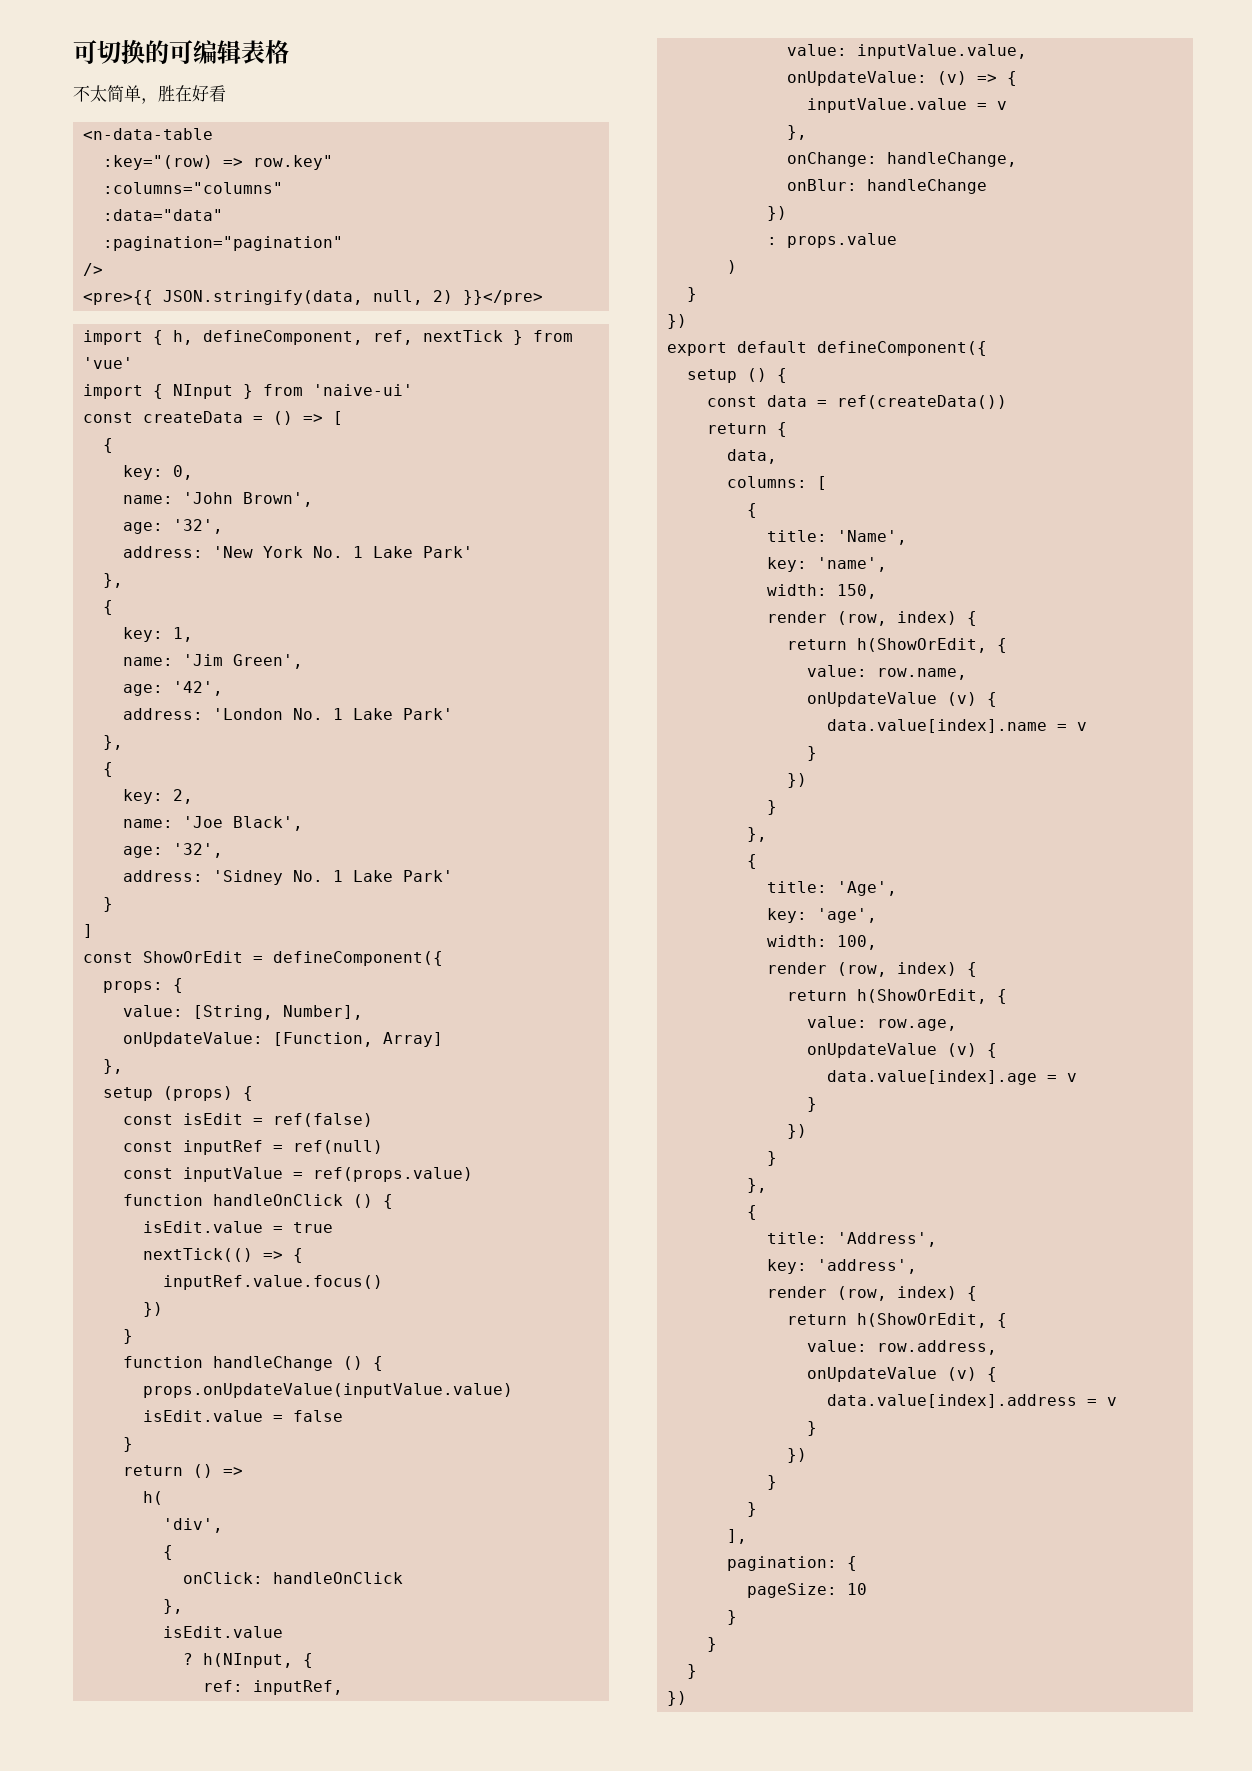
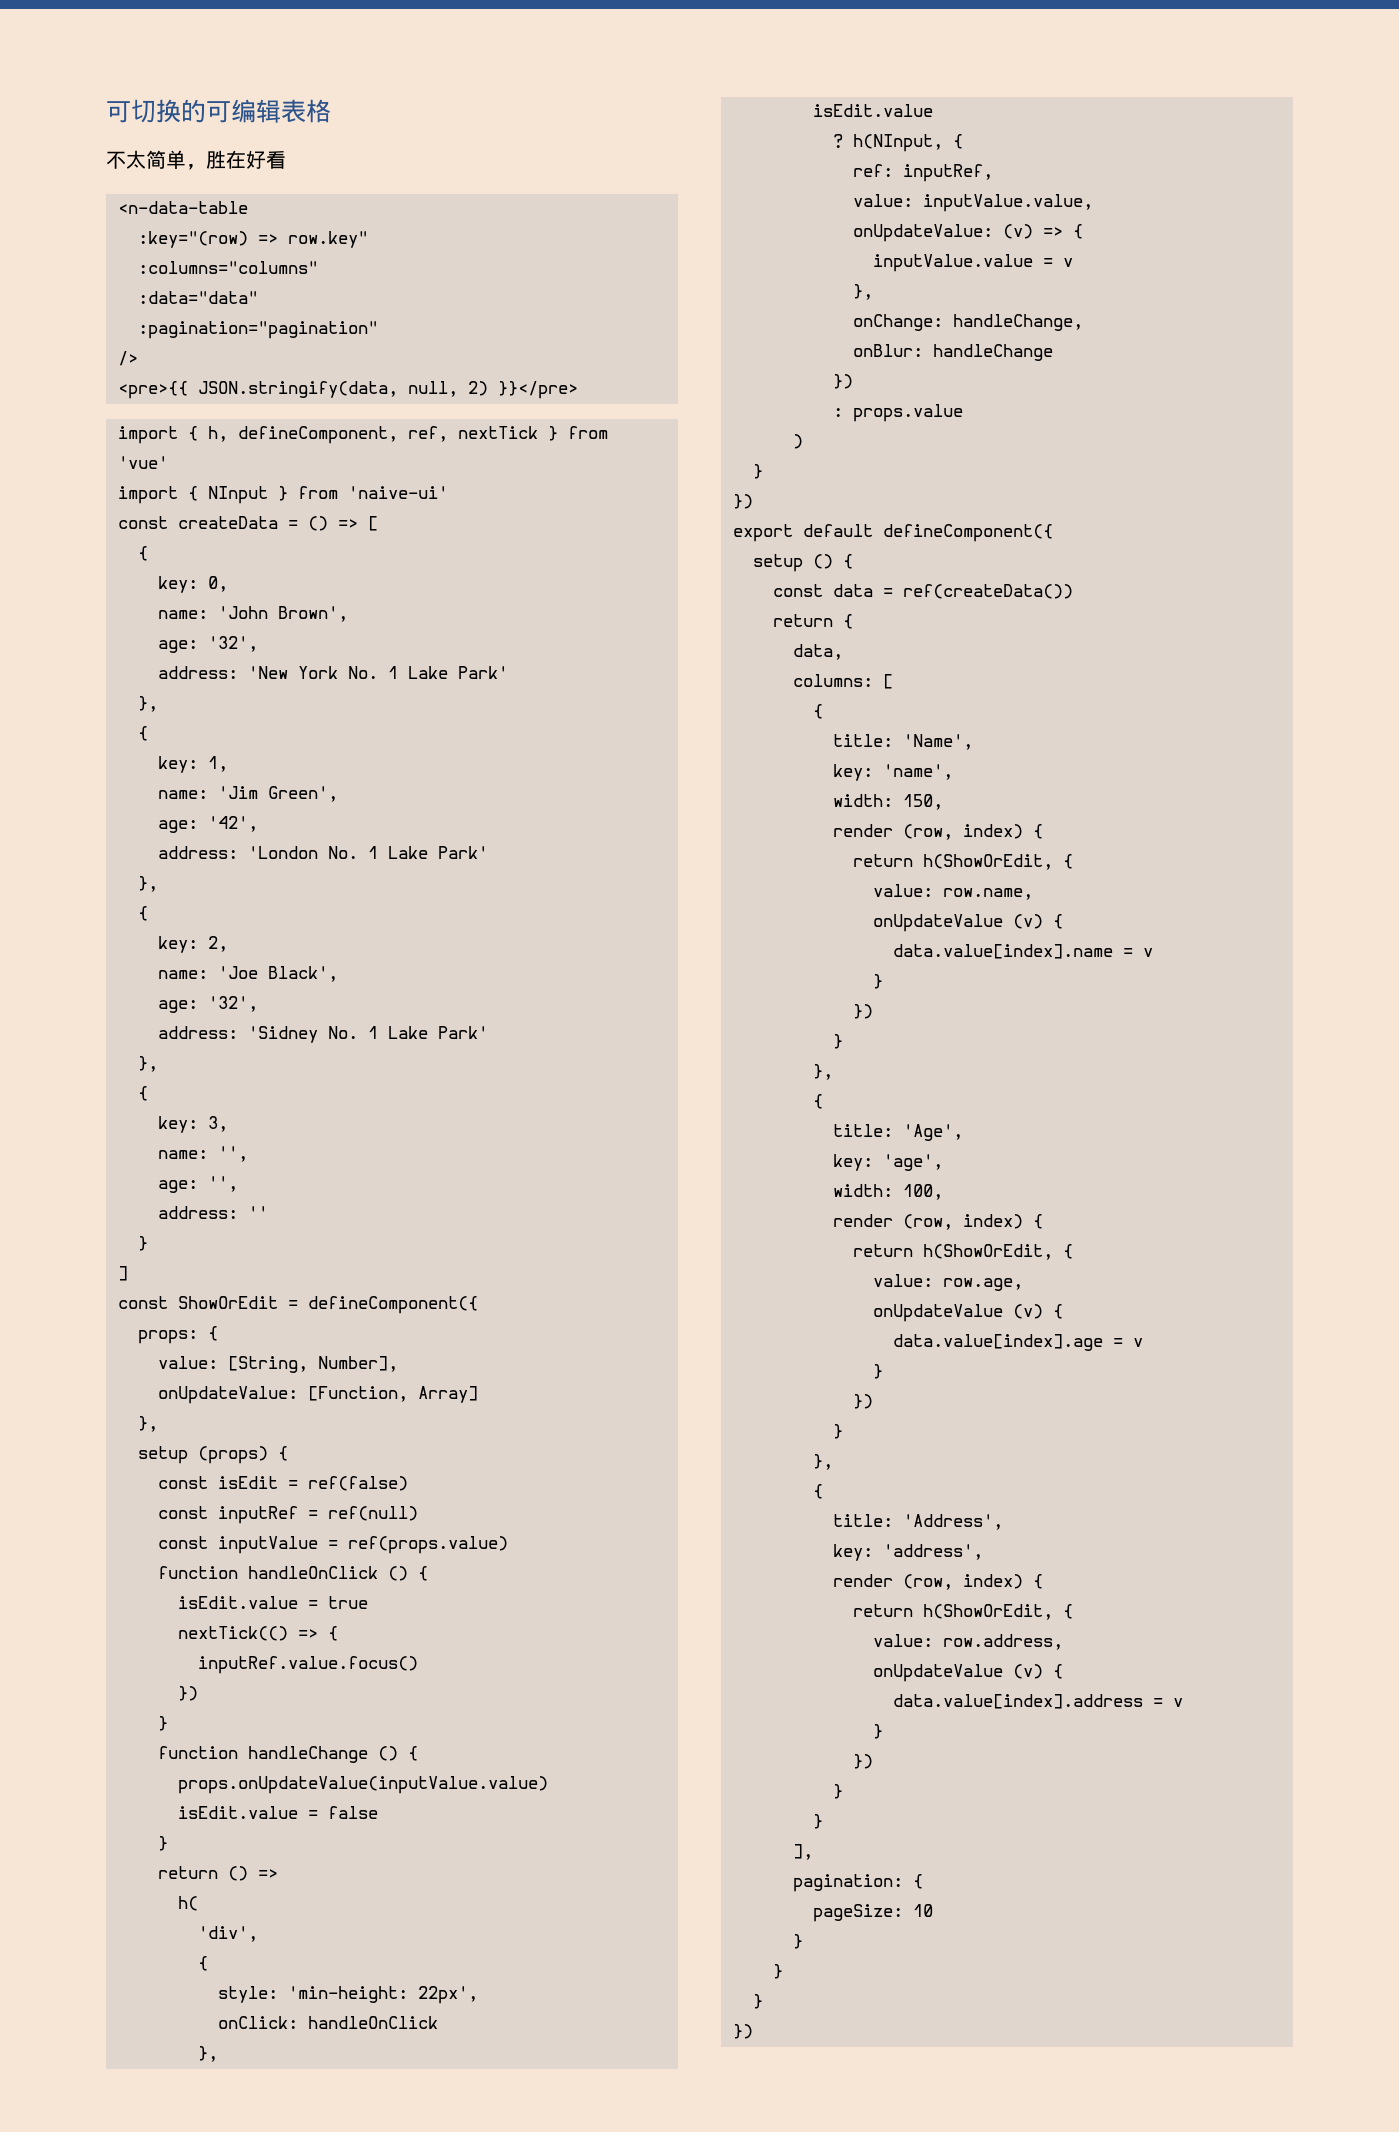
(454, 876) none -> [138,1056,158,1072] [138,1086,148,1101] [158,1116,228,1133] [158,1146,248,1162] [158,1176,238,1193] [158,1206,268,1219] // }, // { // key: 3, // name: '', // age: '', // address: ''
(174, 1552) none -> [218,1986,478,2004] // style: 'min-height: 22px',

